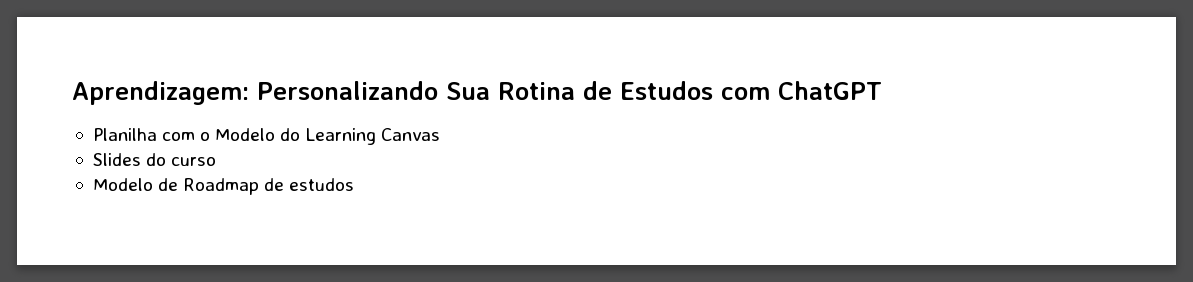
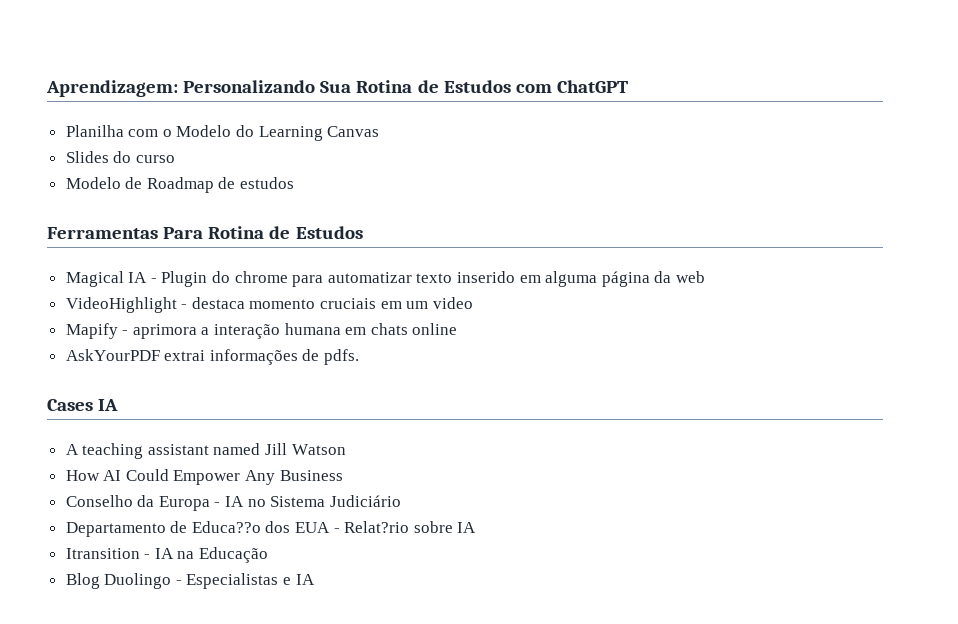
(355, 184) none -> [47,226,363,239] [65,271,705,287] [65,297,473,313] [65,323,458,339] [65,349,360,365] [47,399,119,411] [65,443,346,459] [65,469,343,485] [65,495,401,511] [65,521,477,537] [65,547,269,563] [65,573,315,589] // Ferramentas Para Rotina de Estudos // Magical IA - Plugin do chrome para automatizar texto inserido em alguma página da web // VideoHighlight - destaca momento cruciais em um video // Mapify - aprimora a interação humana em chats online // AskYourPDF extrai informações de pdfs. // Cases IA // A teaching assistant named Jill Watson // How AI Could Empower Any Business // Conselho da Europa - IA no Sistema Judiciário // Departamento de Educa??o dos EUA - Relat?rio sobre IA // Itransition - IA na Educação // Blog Duolingo - Especialistas e IA

